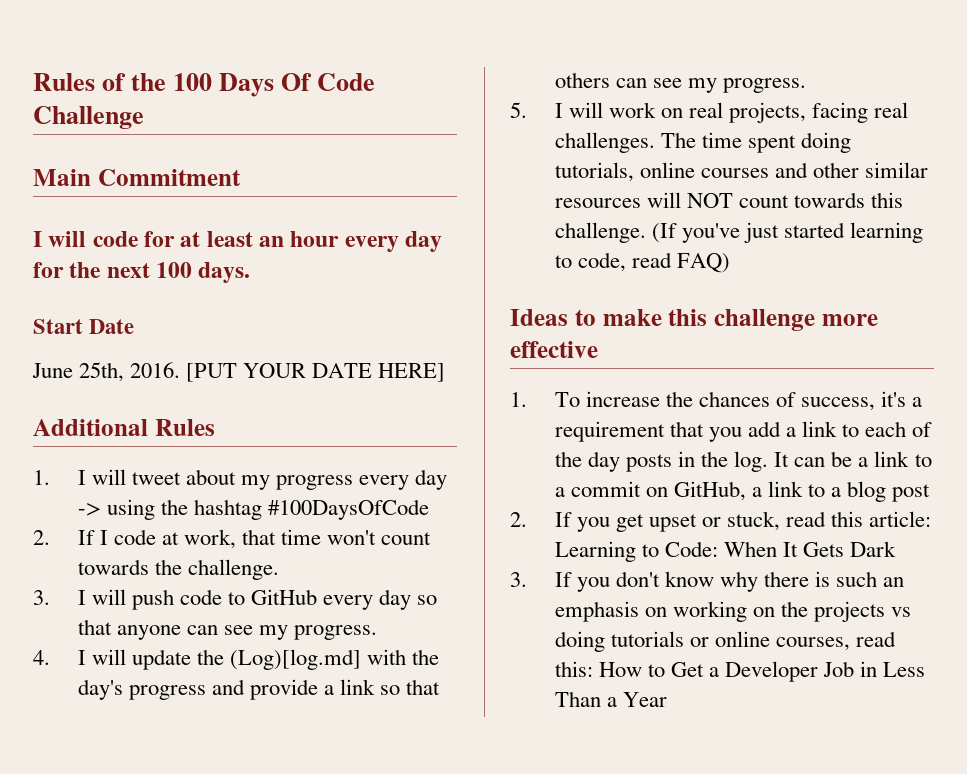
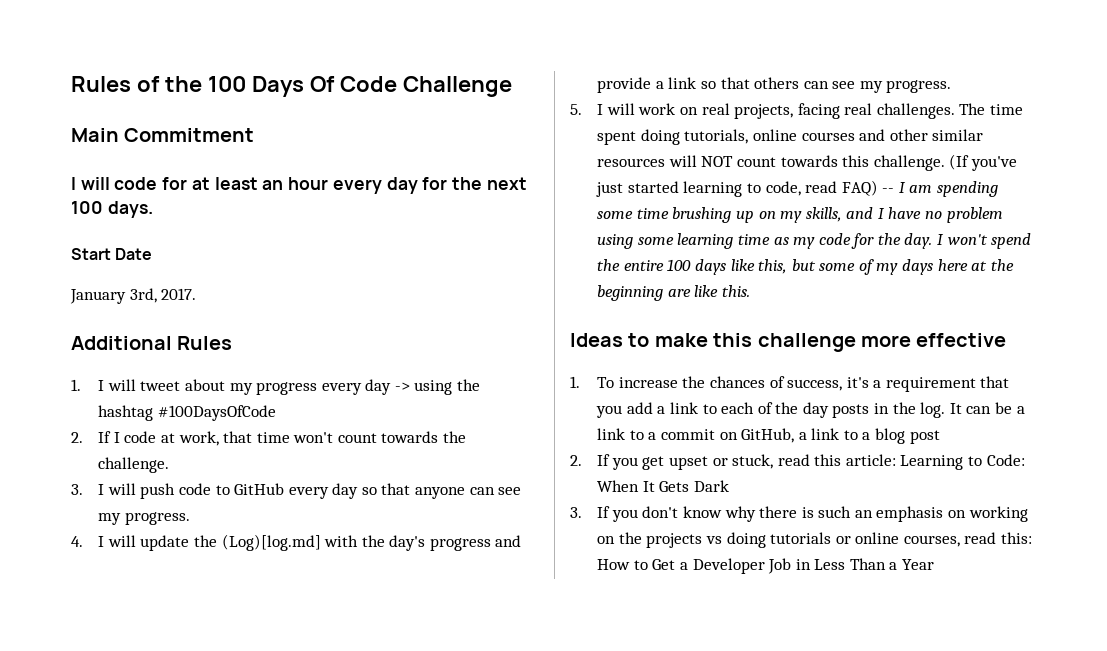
[32,362,446,382] June 25th, 2016. [PUT YOUR DATE HERE] -> [70,288,197,304] January 3rd, 2017.
(730, 263) none -> [882,181,999,197] [597,207,1003,223] [597,233,1032,249] [597,259,1014,275] [597,285,750,301] -- I am spending some time brushing up on my skills, and I have no problem using some learning time as my code for the day. I won't spend the entire 100 days like this, but some of my days here at the beginning are like this.

